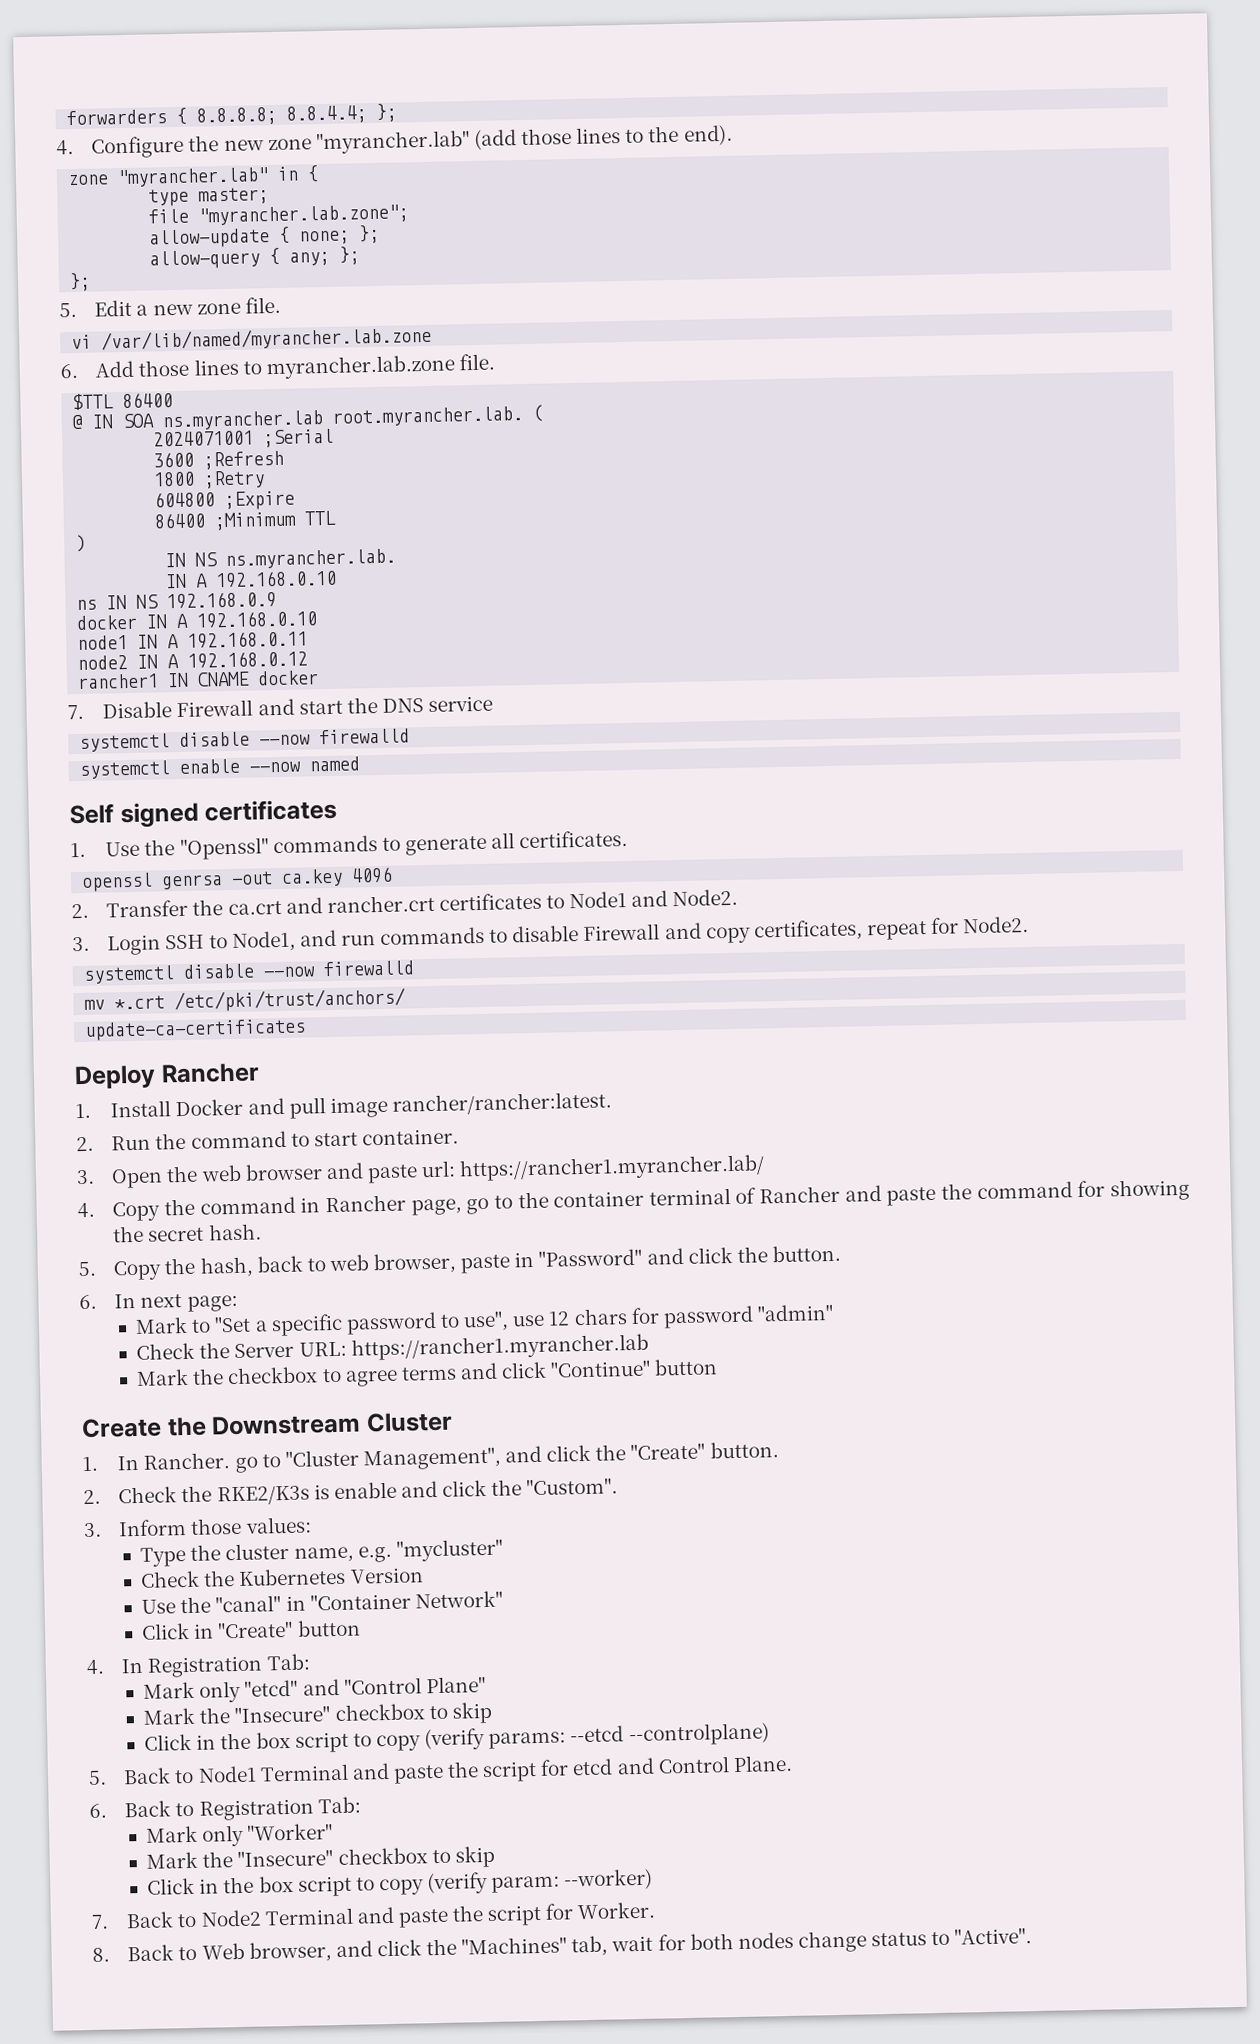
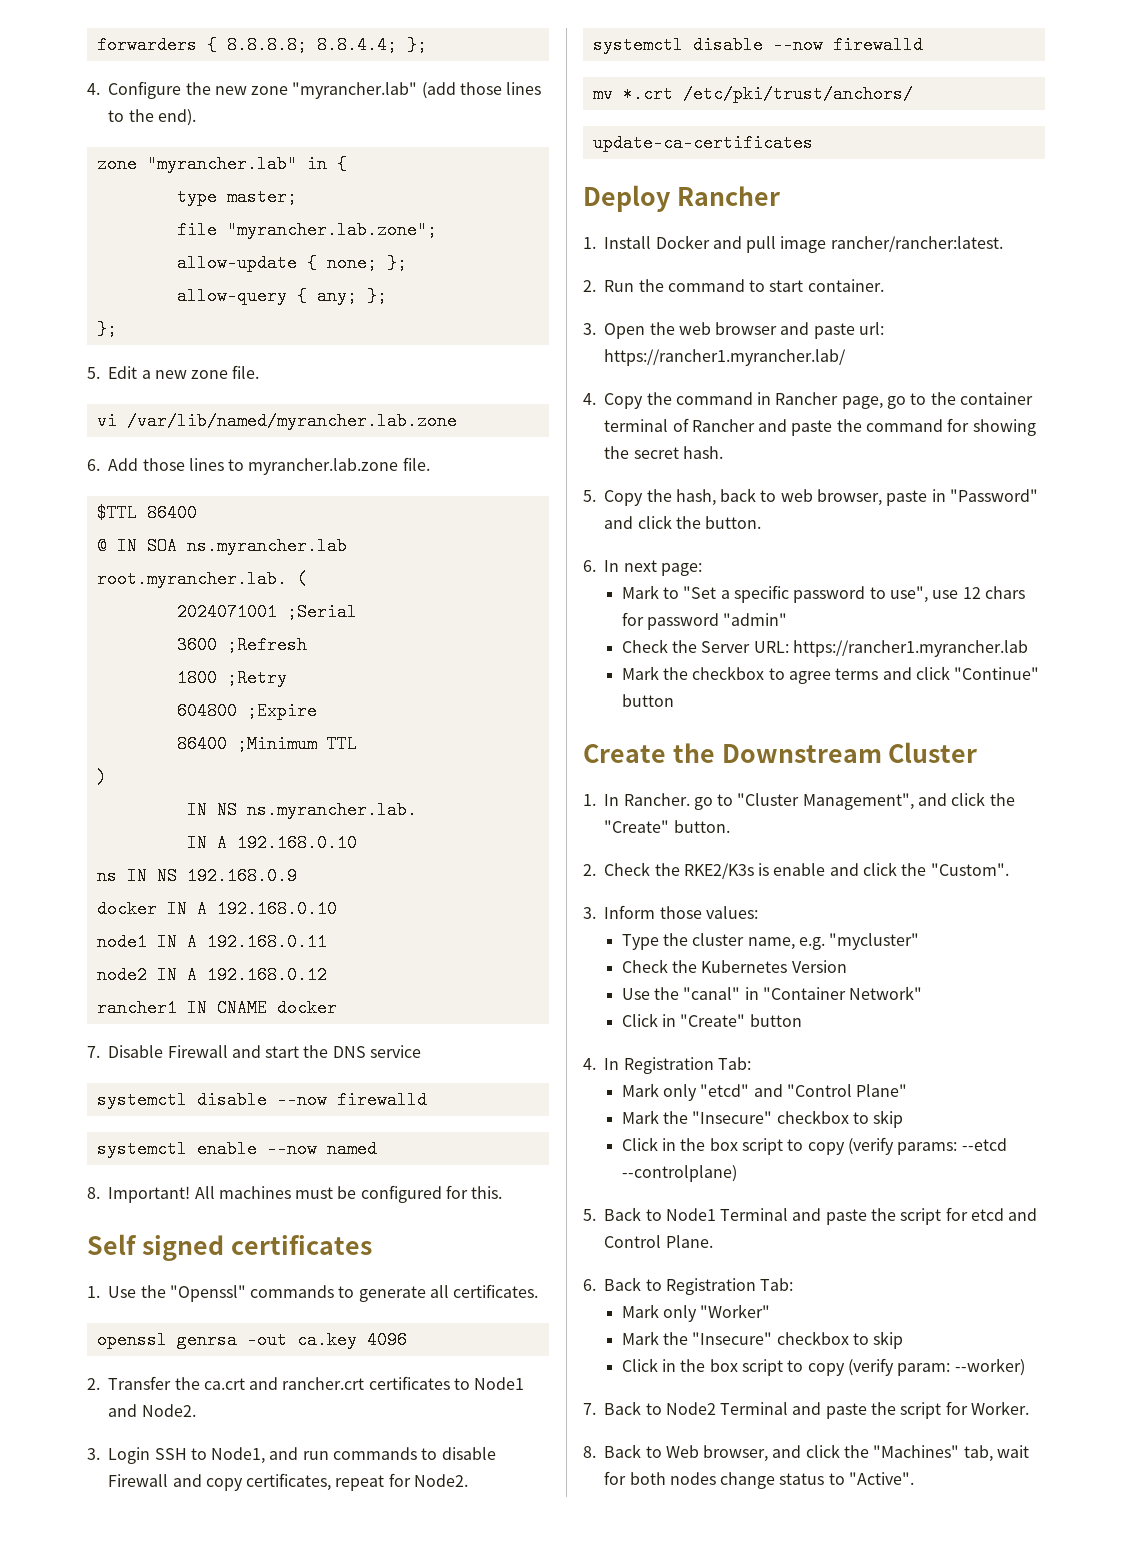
(361, 764) none -> [87,1185,503,1203] // 8. Important! All machines must be configured for this.

